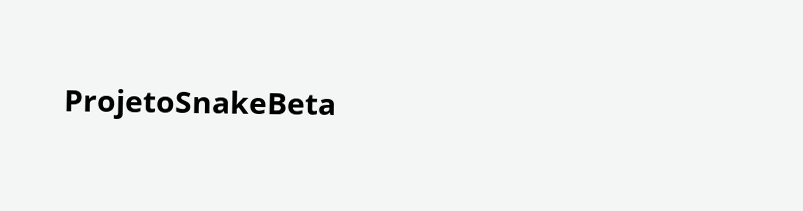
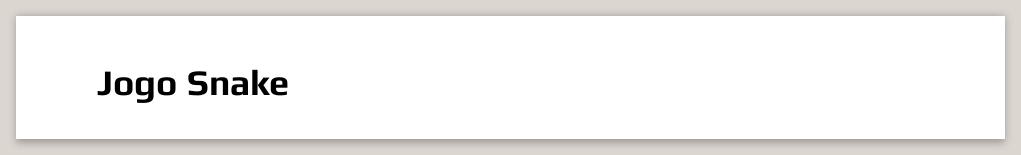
[63,88,337,123] ProjetoSnakeBeta -> [97,69,289,103] Jogo Snake

